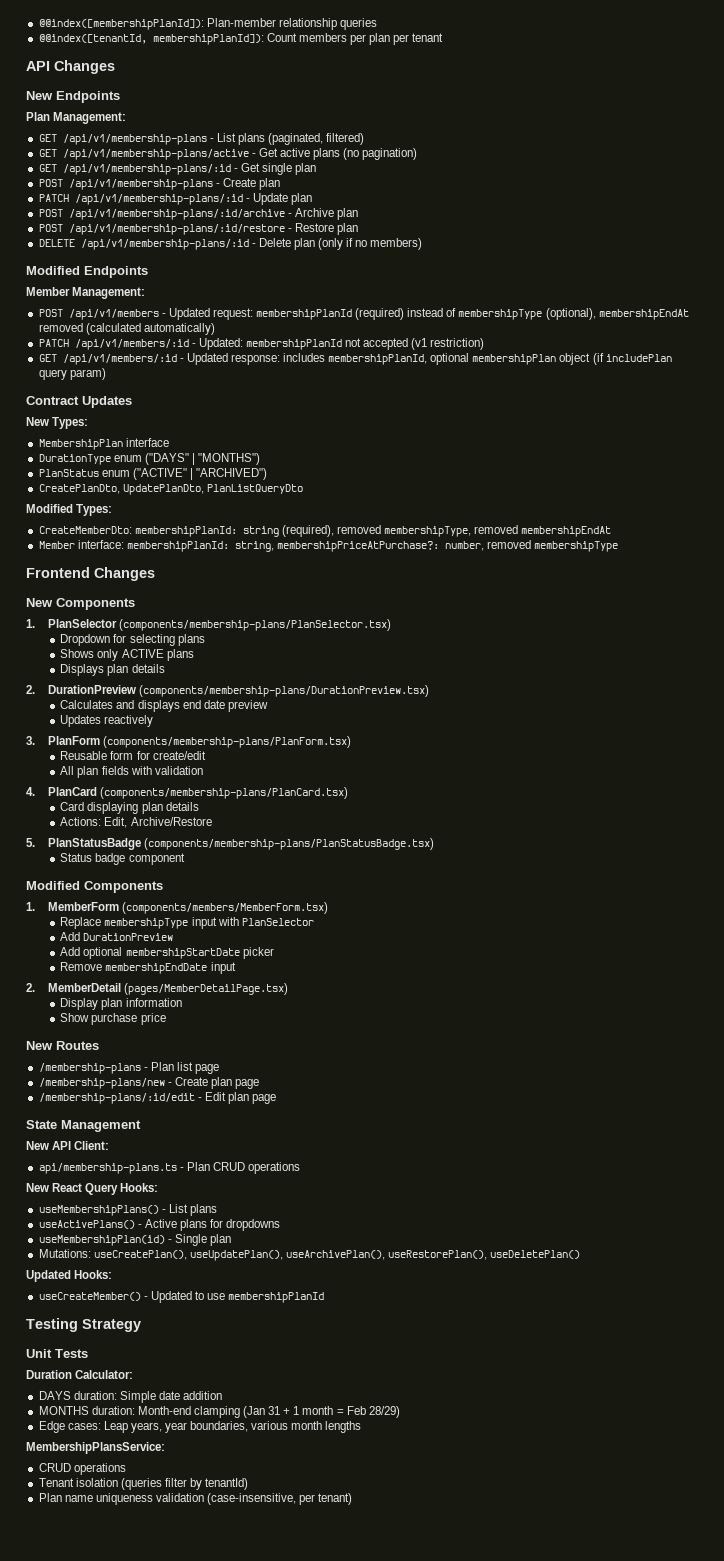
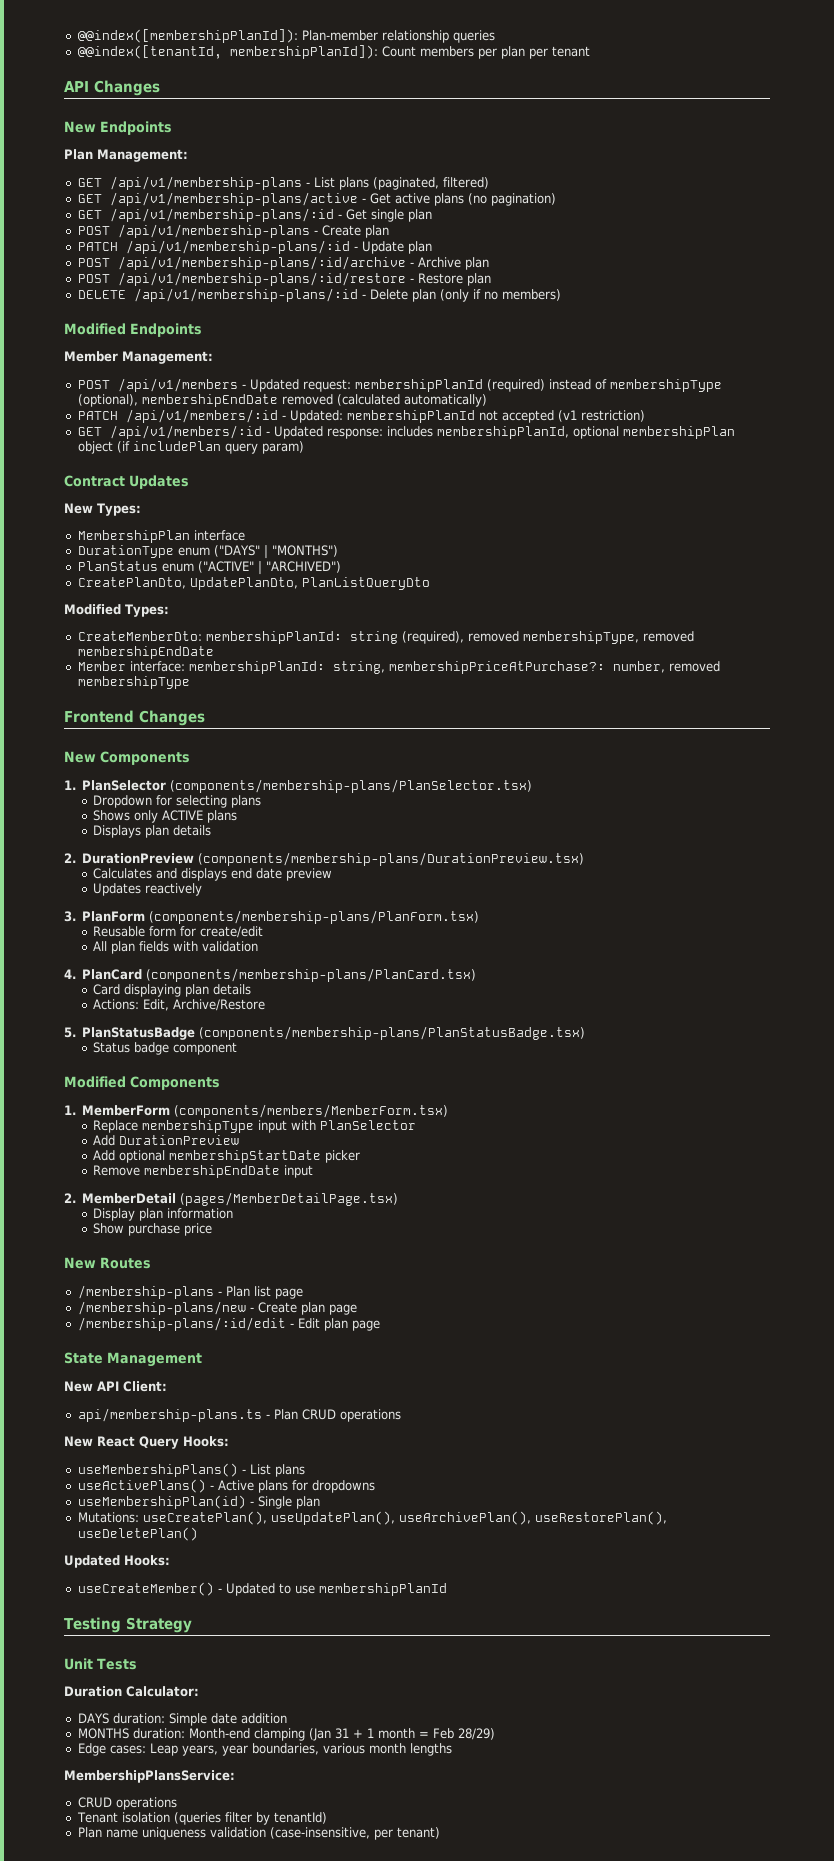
[598,309,689,320] membershipEndAt -> [141,394,278,407] membershipEndDate
[521,526,612,537] membershipEndAt -> [77,646,214,659] membershipEndDate

